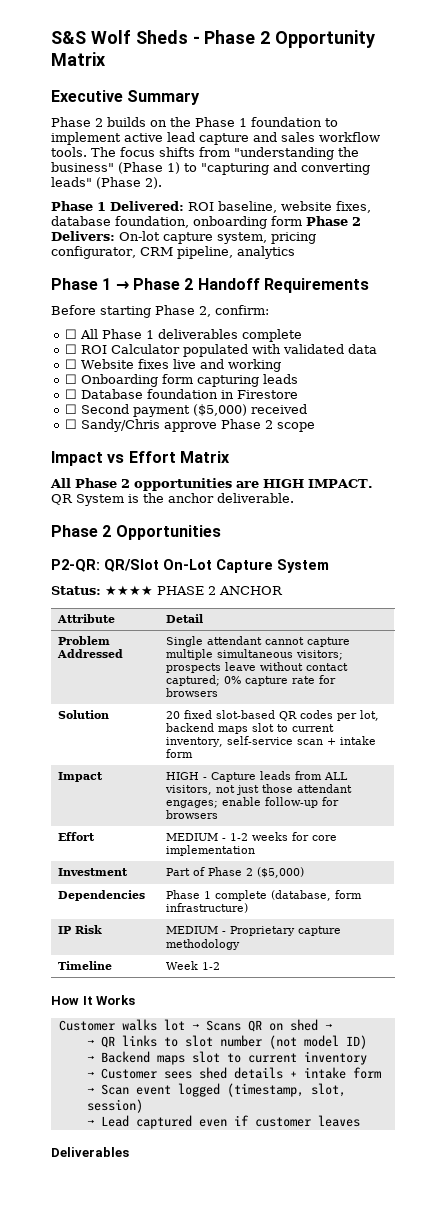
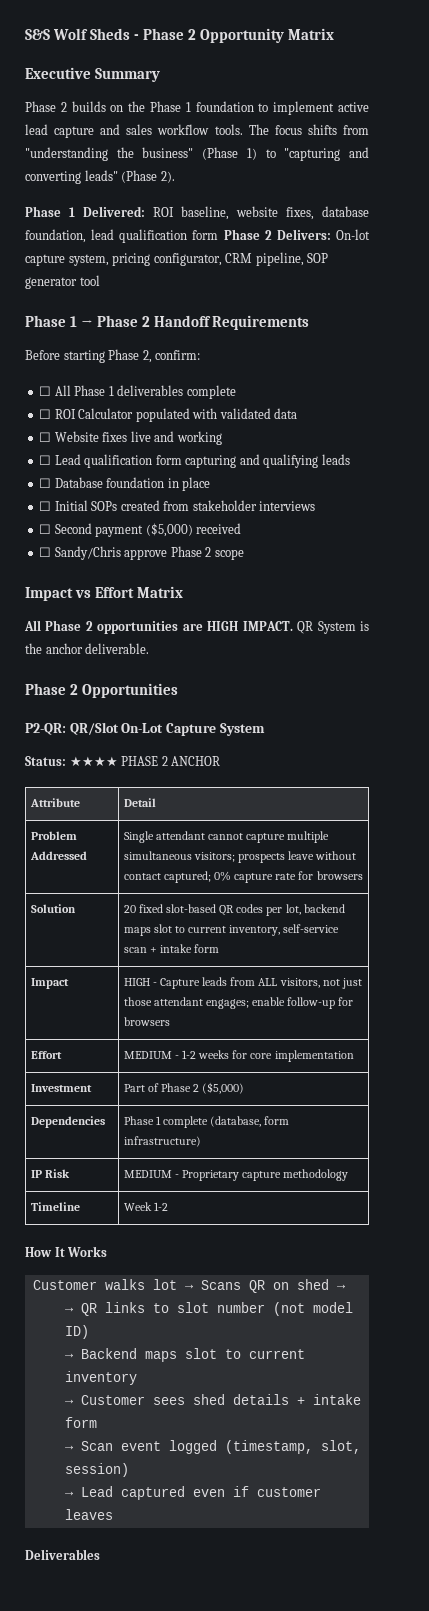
[193,216,267,229] onboarding -> [91,229,188,243] lead qualification
[236,246,295,259] analytics -> [307,253,329,263] [25,275,100,289] SOP generator tool
[80,374,259,387] Onboarding form capturing -> [54,454,319,468] Lead qualification form capturing and qualifying
[236,390,298,399] Firestore -> [182,477,211,491] [39,500,316,511] place // ☐ Initial SOPs created from stakeholder interviews

